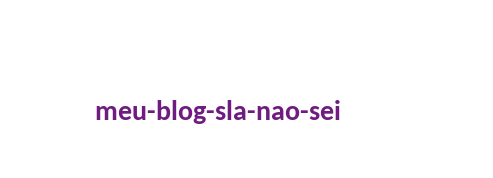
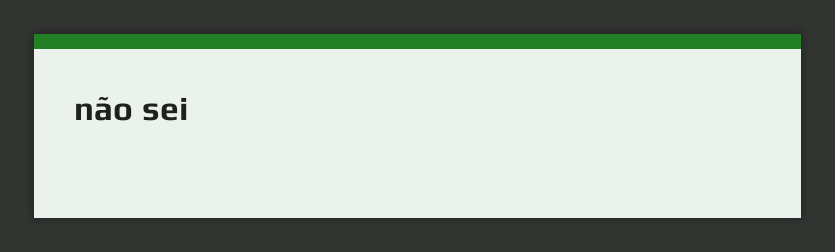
[95,100,341,124] meu-blog-sla-nao-sei -> [74,96,189,121] não sei

